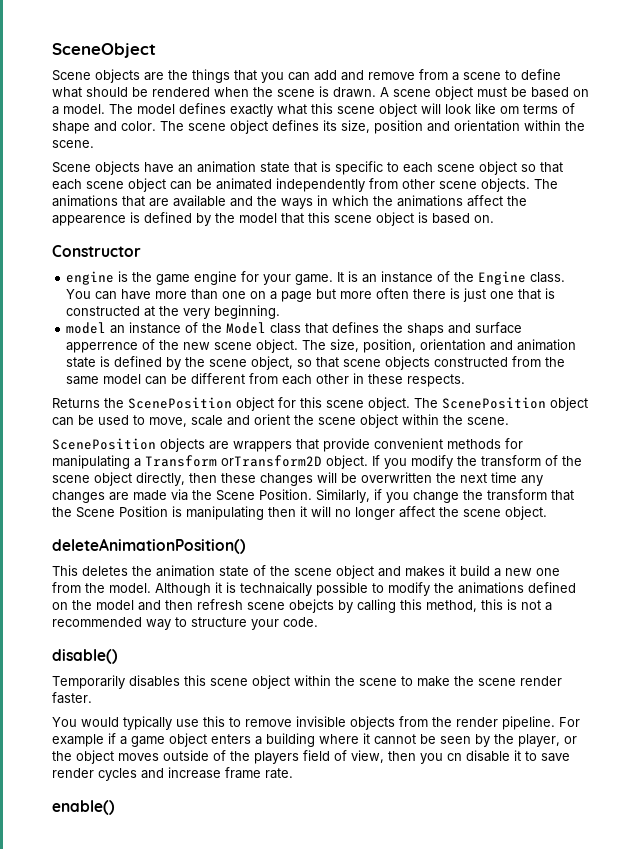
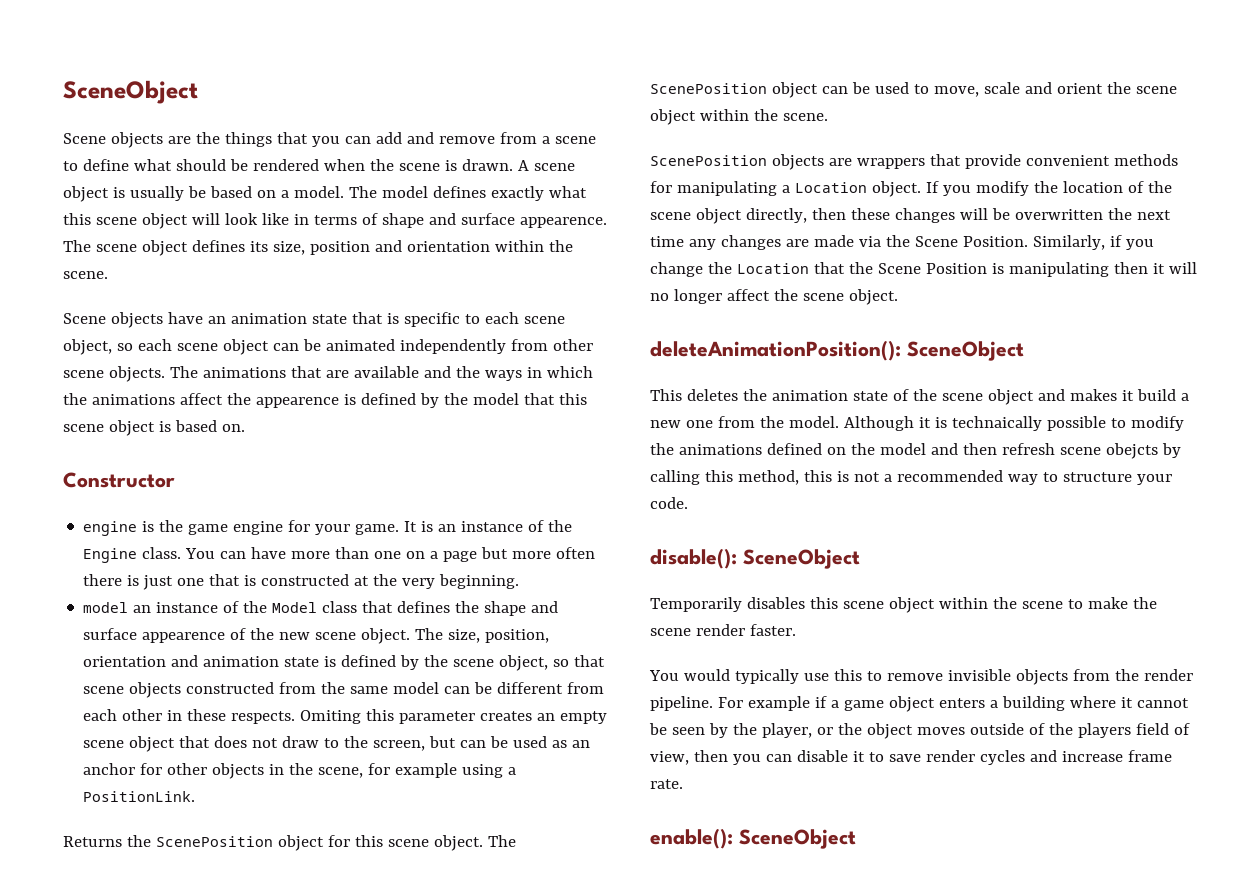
[477,87,507,97] must -> [112,186,184,201] is usually
[500,106,519,114] om -> [293,214,309,225] in
[121,121,156,131] color. -> [460,213,607,228] surface appearence.
[479,161,563,175] object so that -> [63,339,133,355] object, so
[407,322,523,336] [66,342,139,353] shaps and surface apperrence -> [484,601,559,616] [83,628,226,643] shape and surface appearence
(466, 380) none -> [300,709,608,724] [83,736,591,752] [83,763,517,779] [83,791,196,802] Omiting this parameter creates an empty scene object that does not draw to the screen, but can be used as an anchor for other objects in the scene, for example using a PositionLink.
[145,455,322,467] Transform orTransform2D -> [794,182,867,193] Location
[481,455,541,467] transform -> [1062,181,1123,193] location
[487,489,547,501] transform -> [736,263,809,274] Location
[52,538,246,554] deleteAnimationPosition() -> [650,340,1024,361] deleteAnimationPosition(): SceneObject
[52,649,118,664] disable() -> [650,548,860,569] disable(): SceneObject
[447,753,462,761] cn -> [765,754,792,762] can
[52,800,115,815] enable() -> [650,828,856,849] enable(): SceneObject

